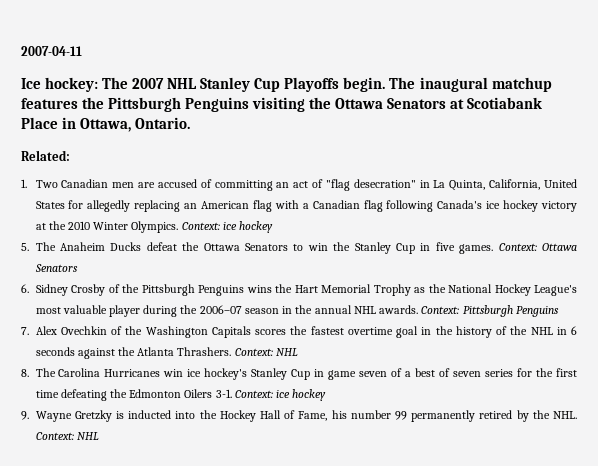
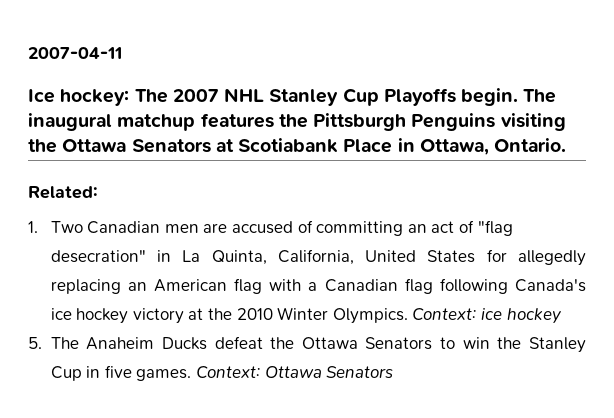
[21,284,577,296] [35,305,559,317] [21,326,577,338] [35,347,298,359] [21,368,577,380] [35,389,327,401] [21,410,577,422] [35,432,99,440] // 6. Sidney Crosby of the Pittsburgh Penguins wins the Hart Memorial Trophy as the National Hockey League's most valuable player during the 2006–07 season in the annual NHL awards. Context: Pittsburgh Penguins // 7. Alex Ovechkin of the Washington Capitals scores the fastest overtime goal in the history of the NHL in 6 seconds against the Atlanta Thrashers. Context: NHL // 8. The Carolina Hurricanes win ice hockey's Stanley Cup in game seven of a best of seven series for the first time defeating the Edmonton Oilers 3-1. Context: ice hockey // 9. Wayne Gretzky is inducted into the Hockey Hall of Fame, his number 99 permanently retired by the NHL. Context: NHL -> (394, 372) none

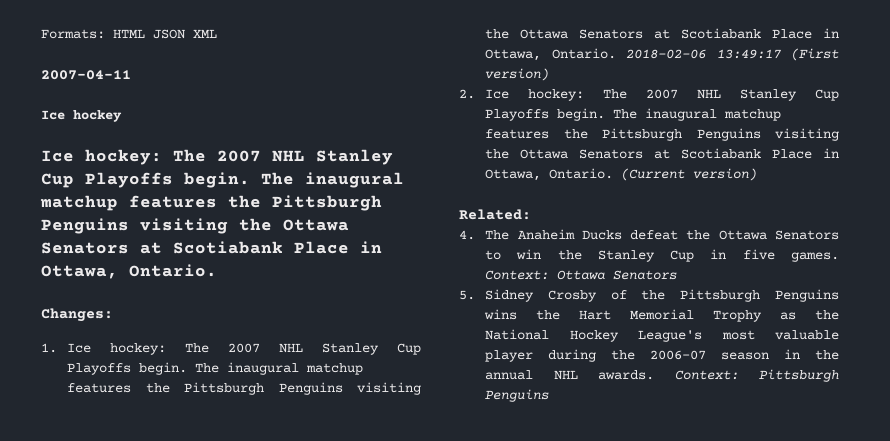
(28, 53) none -> [41,29,217,39] Formats: HTML JSON XML //
(122, 53) none -> [41,110,122,122] // Ice hockey
[28,186,98,199] Related: -> [41,308,113,322] Changes:
[50,220,513,236] [50,249,586,266] [50,278,586,294] [50,307,562,324] [28,337,42,349] Two Canadian men are accused of committing an act of "flag desecration" in La Quinta, California, United States for allegedly replacing an American flag with a Canadian flag following Canada's ice hockey victory at the 2010 Winter Olympics. Context: ice hockey // 5. -> [67,343,421,355] [67,362,364,375] [67,382,421,395] [485,28,839,39] [485,48,839,61] [485,68,550,81] [459,89,839,101] [485,108,782,121] [485,128,839,141] [485,148,839,159] [485,168,758,181] [459,209,531,220] [459,230,475,240] Ice hockey: The 2007 NHL Stanley Cup Playoffs begin. The inaugural matchup features the Pittsburgh Penguins visiting the Ottawa Senators at Scotiabank Place in Ottawa, Ontario. 2018-02-06 13:49:17 (First version) // 2. Ice hockey: The 2007 NHL Stanley Cup Playoffs begin. The inaugural matchup features the Pittsburgh Penguins visiting the Ottawa Senators at Scotiabank Place in Ottawa, Ontario. (Current version) // Related: // 4.
(394, 372) none -> [459,289,839,302] [484,309,839,322] [485,329,839,342] [485,349,839,362] [485,369,839,382] [485,389,550,402] // 5. Sidney Crosby of the Pittsburgh Penguins wins the Hart Memorial Trophy as the National Hockey League's most valuable player during the 2006–07 season in the annual NHL awards. Context: Pittsburgh Penguins

